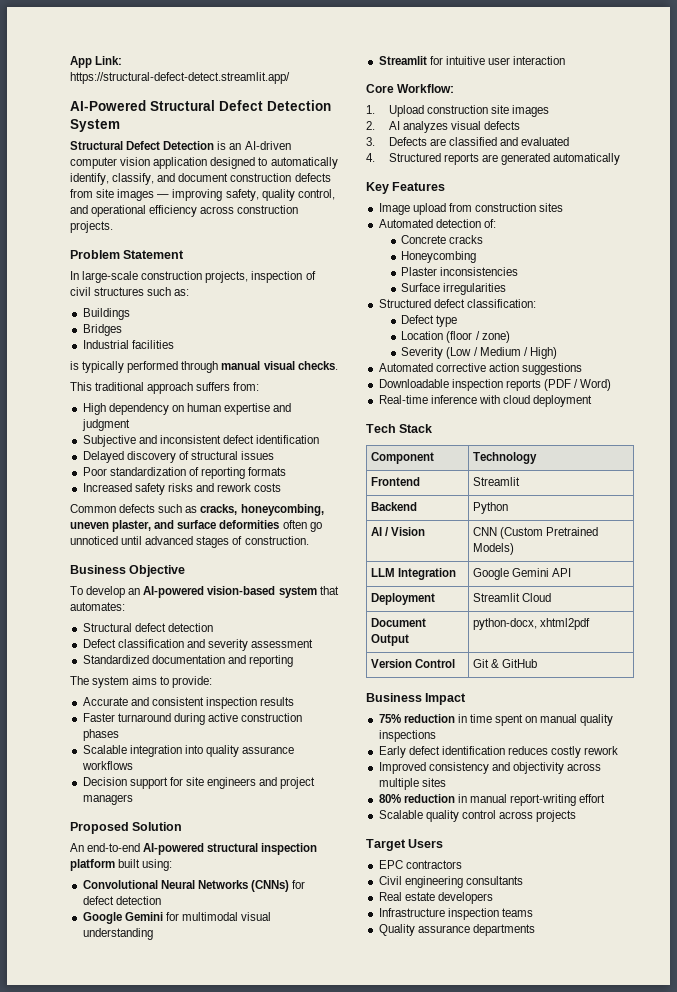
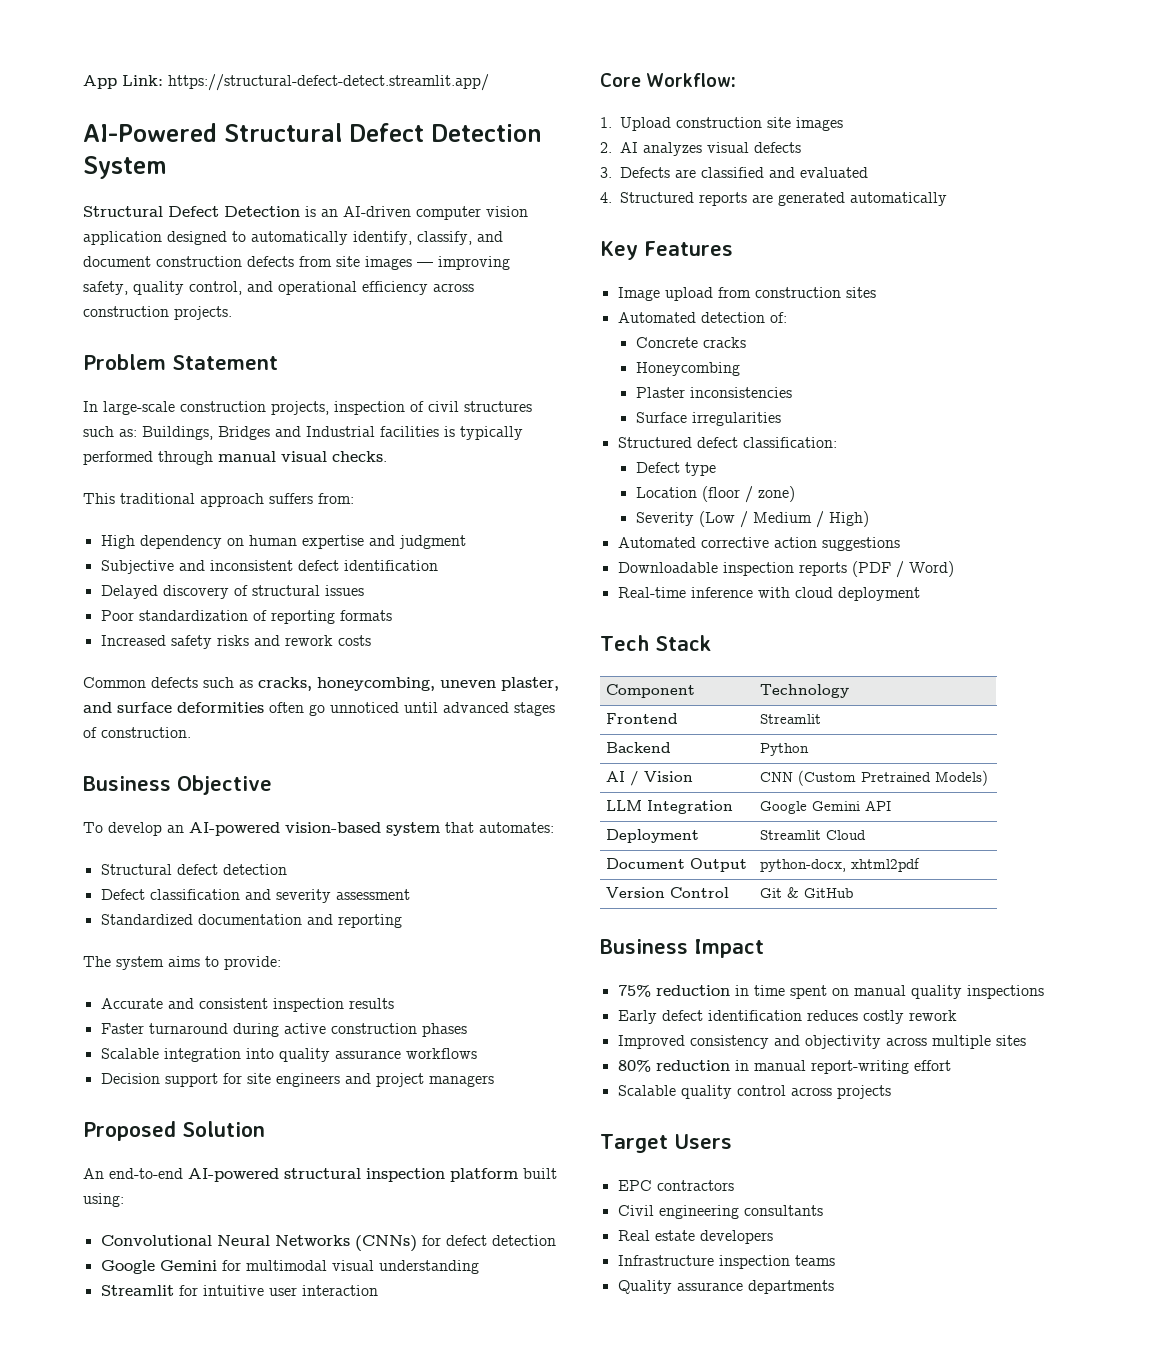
[82,308,130,320] // Buildings // -> [142,426,213,440] Buildings,
(122, 330) // -> [275,426,301,437] and
(174, 344) // -> (439, 431) none

